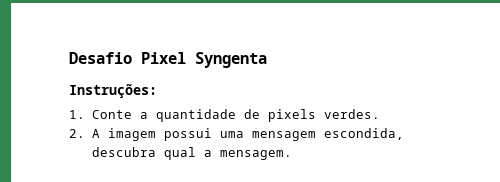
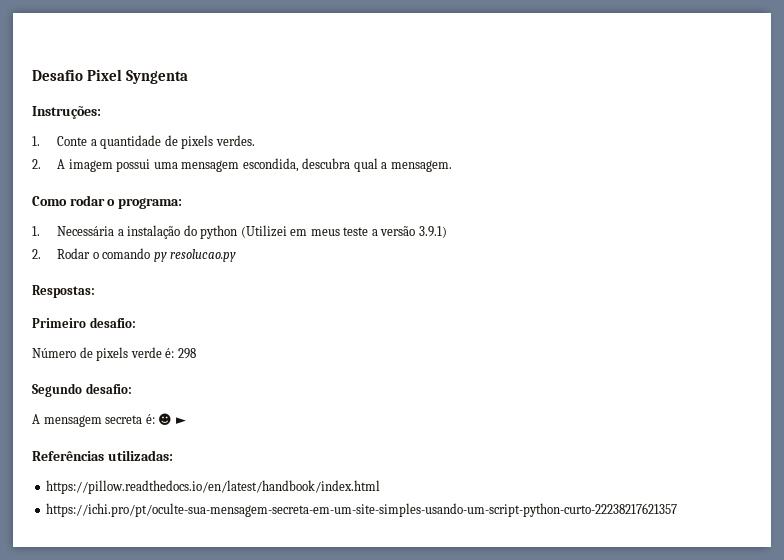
(293, 155) none -> [32,195,182,209] [32,225,447,239] [32,248,237,262] [32,285,95,298] [32,317,136,328] [32,347,196,361] [32,383,132,397] [32,413,186,427] [32,450,173,461] [46,480,381,494] [46,503,678,517] // Como rodar o programa: // 1. Necessária a instalação do python (Utilizei em meus teste a versão 3.9.1) // 2. Rodar o comando py resolucao.py // Respostas: // Primeiro desafio: // Número de pixels verde é: 298 // Segundo desafio: // A mensagem secreta é: ☻ ► // Referências utilizadas: // https://pillow.readthedocs.io/en/latest/handbook/index.html // https://ichi.pro/pt/oculte-sua-mensagem-secreta-em-um-site-simples-usando-um-script-python-curto-22238217621357

